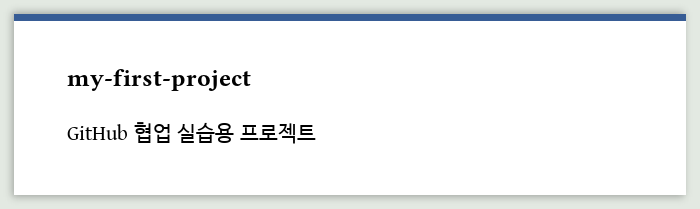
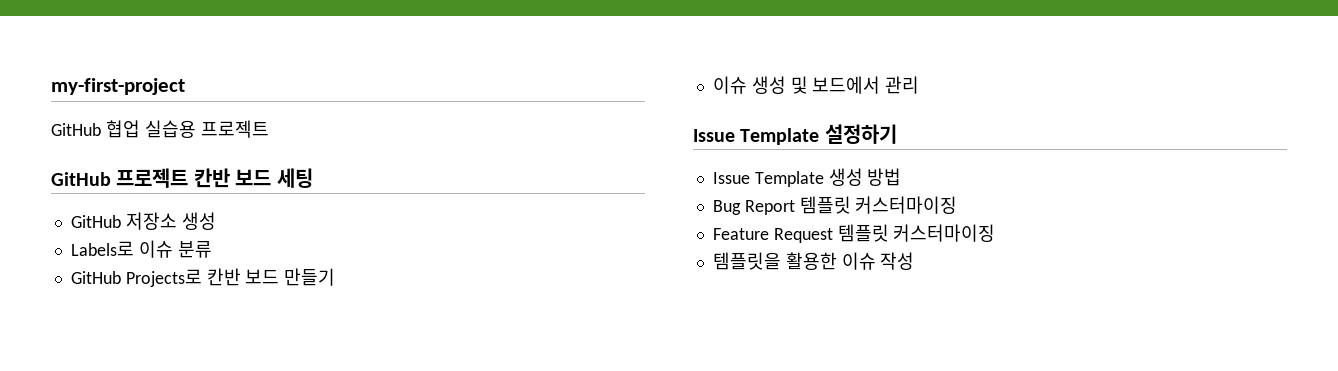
(317, 133) none -> [51,168,313,188] [70,212,216,230] [70,240,212,258] [70,268,336,287] [712,76,920,94] [693,124,897,145] [712,168,902,187] [712,196,958,215] [712,224,996,243] [712,252,915,270] // GitHub 프로젝트 칸반 보드 세팅 // GitHub 저장소 생성 // Labels로 이슈 분류 // GitHub Projects로 칸반 보드 만들기 // 이슈 생성 및 보드에서 관리 // Issue Template 설정하기 // Issue Template 생성 방법 // Bug Report 템플릿 커스터마이징 // Feature Request 템플릿 커스터마이징 // 템플릿을 활용한 이슈 작성

